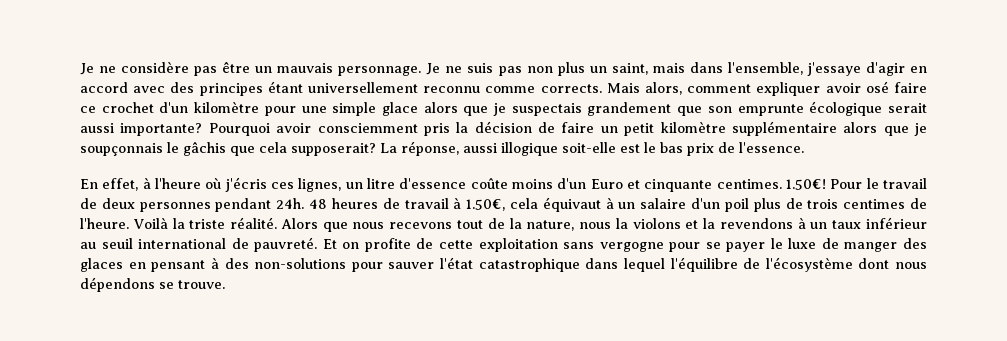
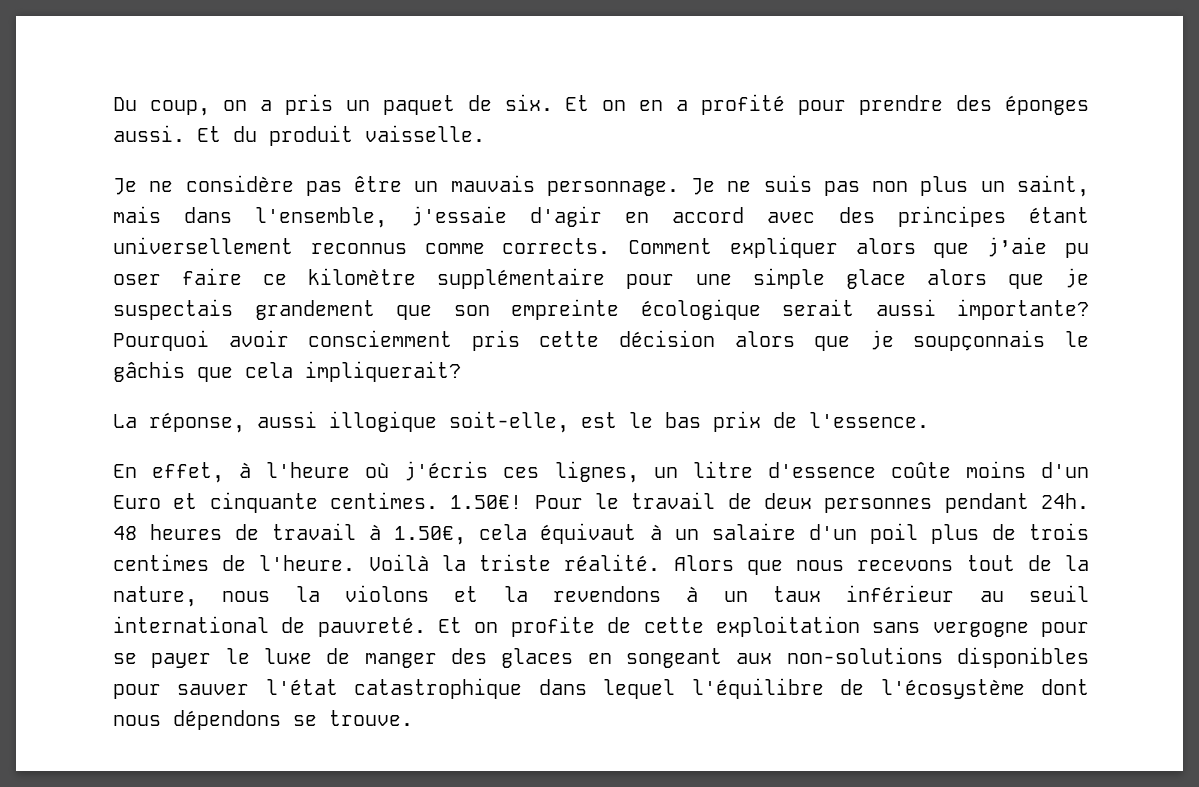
(80, 69) none -> [113,94,1090,116] [113,125,485,146] Du coup, on a pris un paquet de six. Et on en a profité pour prendre des éponges aussi. Et du produit vaisselle. //
[806,62,861,76] j'essaye -> [410,206,507,226] j'essaie
[423,86,481,93] reconnu -> [310,243,407,254] reconnus
[606,81,928,96] [80,101,260,113] Mais alors, comment expliquer avoir osé faire ce crochet d'un kilomètre -> [628,237,1090,258] [113,268,606,289] Comment expliquer alors que j’aie pu oser faire ce kilomètre supplémentaire
[737,104,804,116] emprunte -> [511,299,619,320] empreinte
[456,121,837,136] la décision de faire un petit kilomètre supplémentaire -> [539,330,715,347] cette décision
[291,143,376,156] supposerait? -> [305,361,461,382] impliquerait? //
[562,142,616,153] soit-elle -> [449,411,569,433] soit-elle,
[151,257,347,272] pensant à des non-solutions -> [626,647,1089,668] songeant aux non-solutions disponibles

